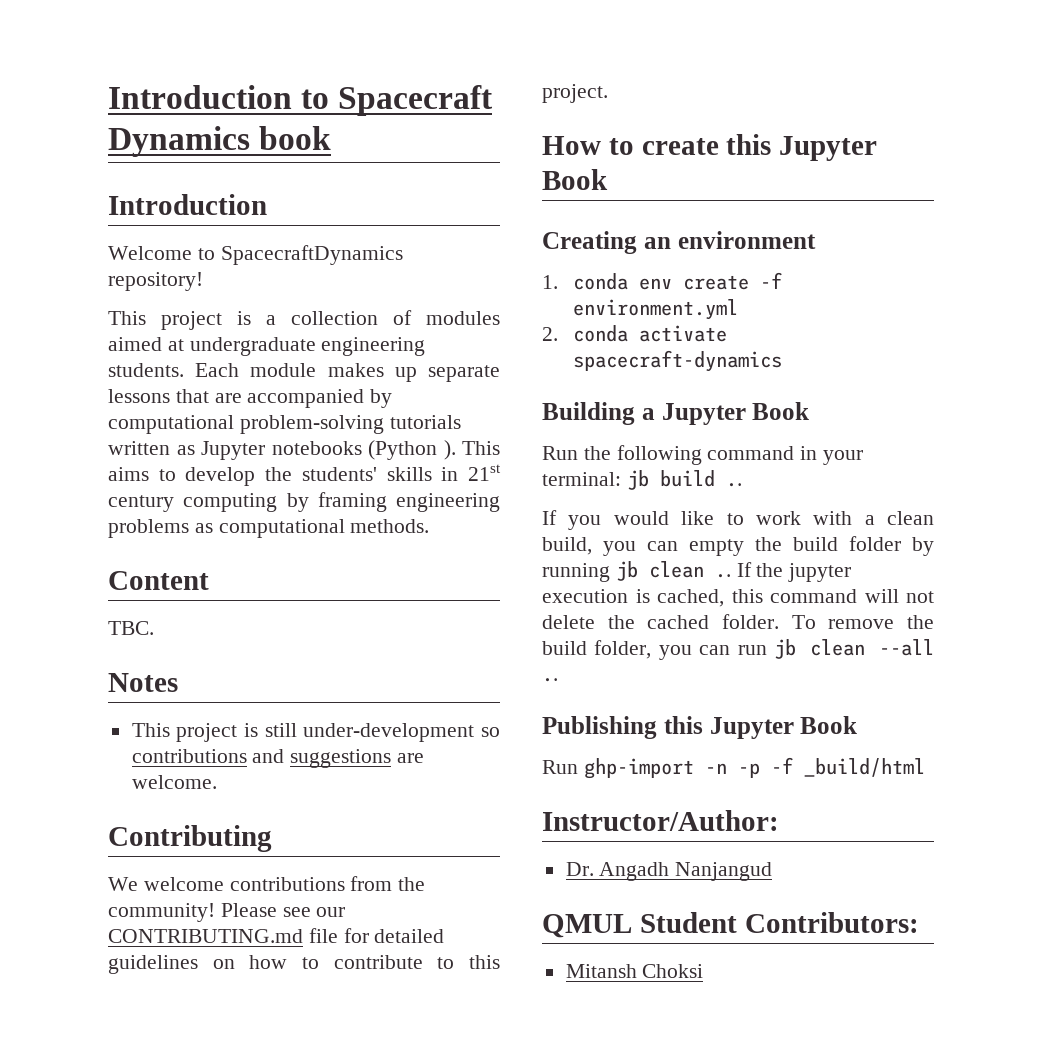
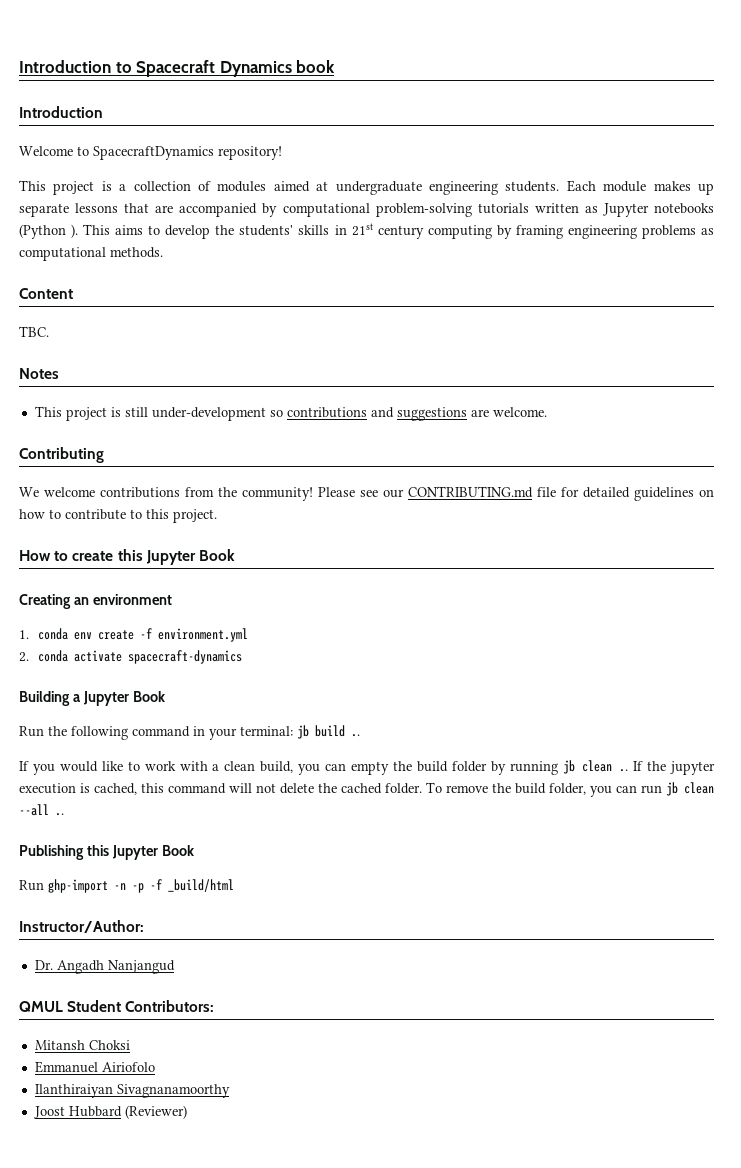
(704, 971) none -> [34,1061,155,1073] [34,1084,230,1098] [33,1105,187,1119] // Emmanuel Airiofolo // Ilanthiraiyan Sivagnanamoorthy // Joost Hubbard (Reviewer)

